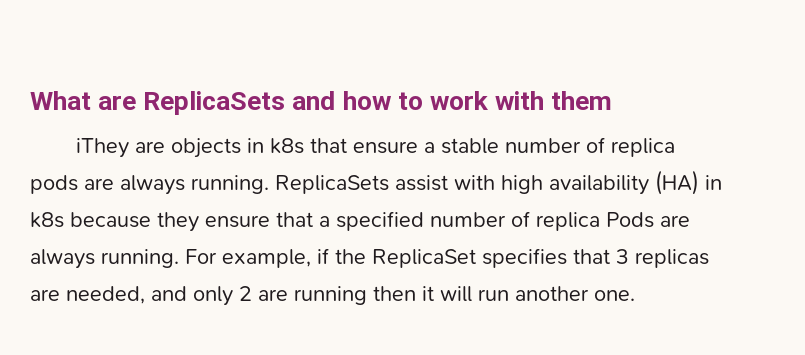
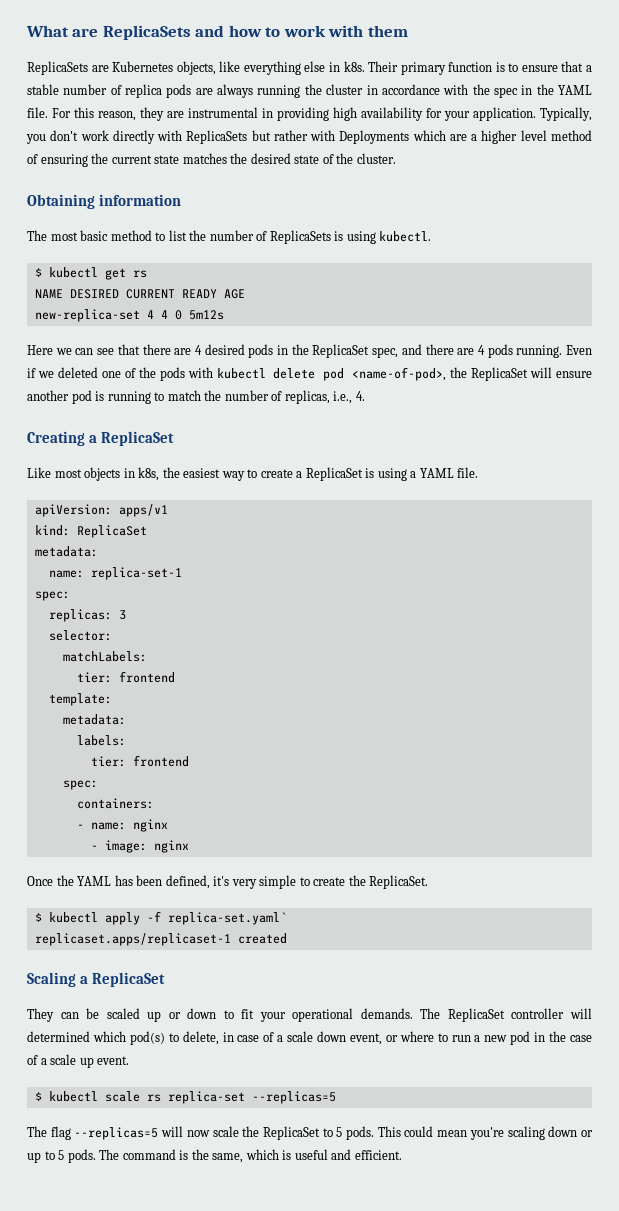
[75,138,418,158] iThey are objects in k8s that ensure -> [27,61,584,75] ReplicaSets are Kubernetes objects, like everything else in k8s. Their primary function is to ensure that
[191,170,722,195] [30,211,690,232] [30,248,709,269] [30,286,635,306] running. ReplicaSets assist with high availability (HA) in k8s because they ensure that a specified number of replica Pods are always running. For example, if the ReplicaSet specifies that 3 replicas are needed, and only 2 are running then it will run another one. -> [257,84,593,98] [27,107,592,121] [26,130,592,144] [27,153,396,167] [27,194,182,209] [27,230,432,244] [34,267,147,280] [34,289,245,299] [34,309,224,322] [27,344,592,358] [27,367,593,381] [27,390,365,404] [27,431,175,446] [27,467,479,481] [34,504,168,517] [34,525,147,538] [34,546,98,557] [48,567,182,580] [34,591,70,601] [48,609,126,622] [48,630,112,641] [62,651,147,662] [76,671,175,683] [48,693,112,706] [62,714,126,725] [76,735,126,746] [90,755,189,767] [62,780,98,790] [76,798,154,809] [76,819,168,832] [90,840,189,853] [27,875,429,889] [34,911,287,925] [34,933,287,946] [27,972,166,987] [27,1008,592,1022] [27,1031,593,1045] [27,1054,130,1068] [34,1091,336,1104] [27,1126,593,1140] [27,1149,402,1163] running the cluster in accordance with the spec in the YAML file. For this reason, they are instrumental in providing high availability for your application. Typically, you don't work directly with ReplicaSets but rather with Deployments which are a higher level method of ensuring the current state matches the desired state of the cluster. // Obtaining information // The most basic method to list the number of ReplicaSets is using kubectl. // $ kubectl get rs // NAME DESIRED CURRENT READY AGE // new-replica-set 4 4 0 5m12s // Here we can see that there are 4 desired pods in the ReplicaSet spec, and there are 4 pods running. Even if we deleted one of the pods with kubectl delete pod <name-of-pod>, the ReplicaSet will ensure another pod is running to match the number of replicas, i.e., 4. // Creating a ReplicaSet // Like most objects in k8s, the easiest way to create a ReplicaSet is using a YAML file. // apiVersion: apps/v1 // kind: ReplicaSet // metadata: // name: replica-set-1 // spec: // replicas: 3 // selector: // matchLabels: // tier: frontend // template: // metadata: // labels: // tier: frontend // spec: // containers: // - name: nginx // - image: nginx // Once the YAML has been defined, it's very simple to create the ReplicaSet. // $ kubectl apply -f replica-set.yaml` // replicaset.apps/replicaset-1 created // Scaling a ReplicaSet // They can be scaled up or down to fit your operational demands. The ReplicaSet controller will determined which pod(s) to delete, in case of a scale down event, or where to run a new pod in the case of a scale up event. // $ kubectl scale rs replica-set --replicas=5 // The flag --replicas=5 will now scale the ReplicaSet to 5 pods. This could mean you're scaling down or up to 5 pods. The command is the same, which is useful and efficient.

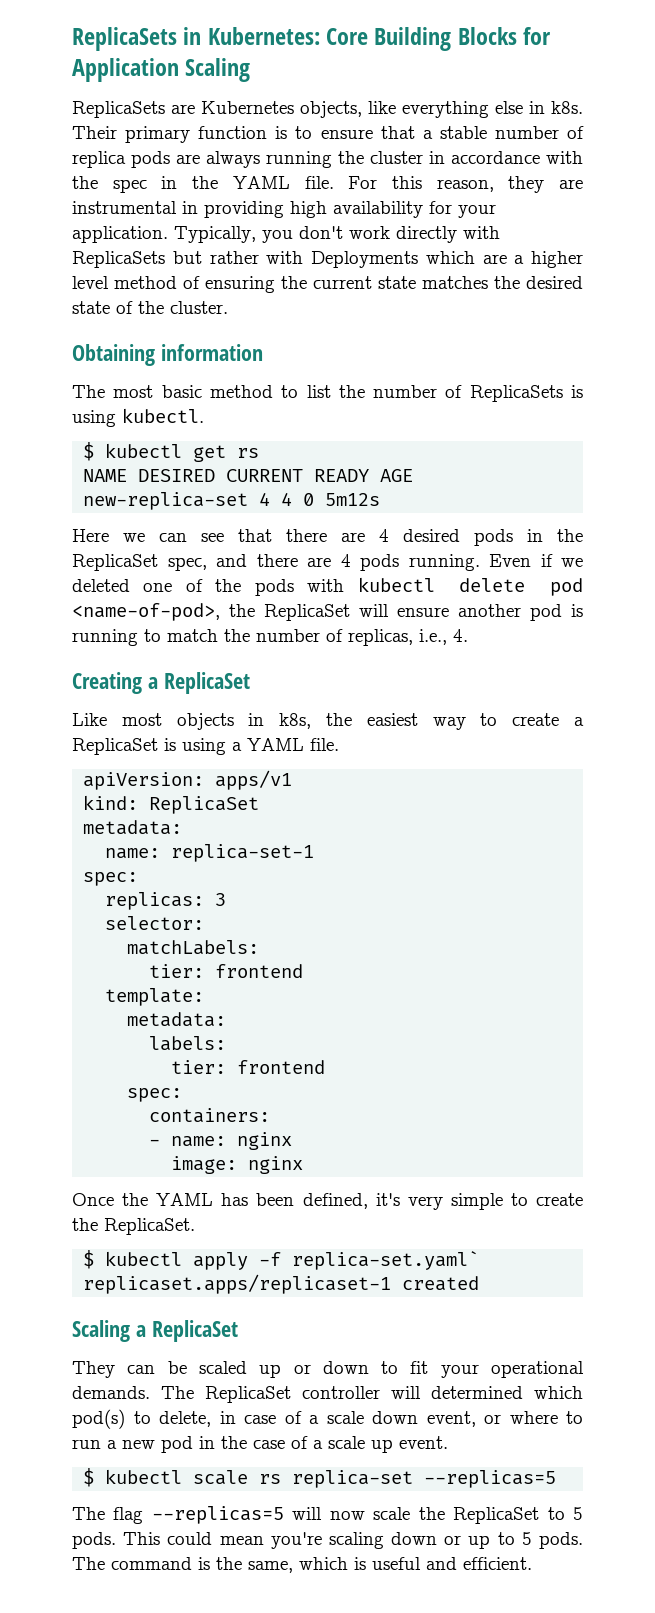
[26,25,408,40] What are ReplicaSets and how to work with them -> [72,27,552,51] [72,58,251,82] ReplicaSets in Kubernetes: Core Building Blocks for Application Scaling
[90,845,98,850] - -> (293, 1141) none

